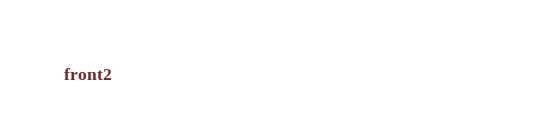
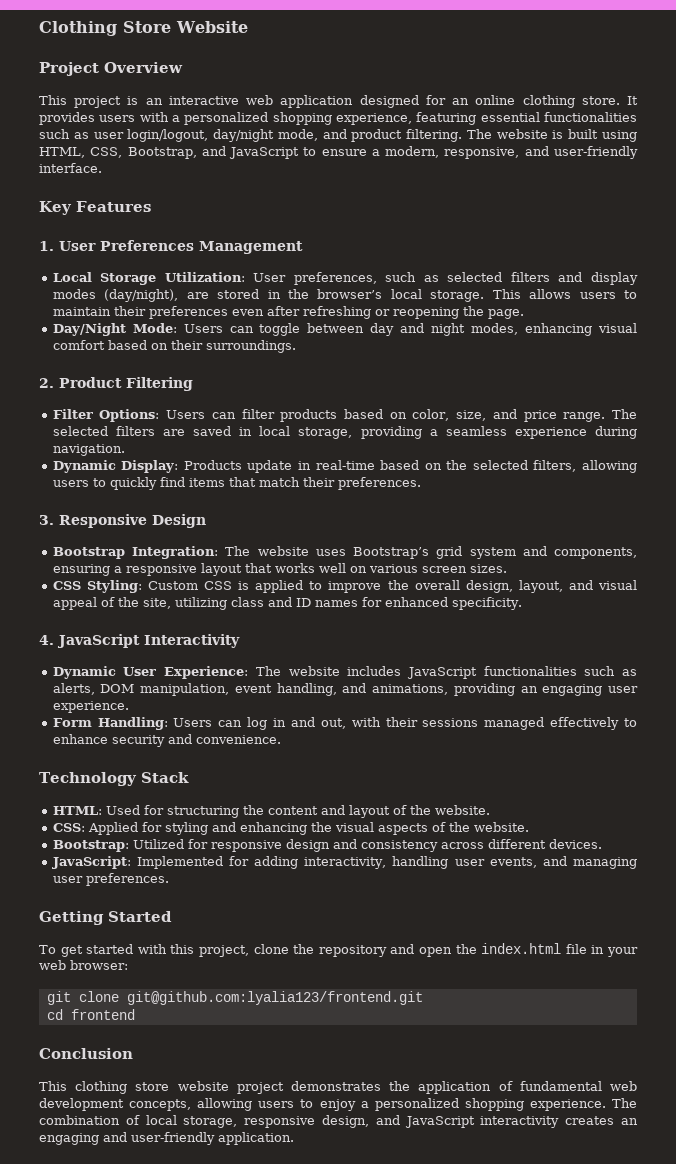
[64,68,112,80] front2 -> [39,21,248,36] [39,62,183,76] [39,95,638,108] [39,112,637,125] [39,129,637,142] [39,146,638,159] [39,163,102,173] [39,201,151,215] [39,240,303,254] [52,272,638,285] [52,289,637,302] [52,306,524,319] [52,323,637,336] [52,340,296,353] [39,377,193,391] [52,409,637,422] [52,426,638,439] [52,444,125,456] [52,460,637,473] [52,477,421,490] [39,514,206,528] [52,546,637,559] [52,563,507,576] [52,580,637,593] [52,597,522,610] [39,634,240,648] [52,666,638,679] [52,683,639,696] [52,701,129,713] [52,717,638,730] [52,734,281,747] [39,772,189,786] [52,805,490,818] [52,822,529,835] [52,839,602,852] [51,856,637,869] [52,873,169,886] [39,911,172,925] [39,943,639,957] [39,960,128,970] [46,991,423,1005] [46,1009,135,1020] [39,1048,133,1059] [39,1081,637,1094] [39,1098,638,1111] [39,1115,638,1128] [39,1132,294,1145] Clothing Store Website // Project Overview // This project is an interactive web application designed for an online clothing store. It provides users with a personalized shopping experience, featuring essential functionalities such as user login/logout, day/night mode, and product filtering. The website is built using HTML, CSS, Bootstrap, and JavaScript to ensure a modern, responsive, and user-friendly interface. // Key Features // 1. User Preferences Management // Local Storage Utilization: User preferences, such as selected filters and display modes (day/night), are stored in the browser’s local storage. This allows users to maintain their preferences even after refreshing or reopening the page. // Day/Night Mode: Users can toggle between day and night modes, enhancing visual comfort based on their surroundings. // 2. Product Filtering // Filter Options: Users can filter products based on color, size, and price range. The selected filters are saved in local storage, providing a seamless experience during navigation. // Dynamic Display: Products update in real-time based on the selected filters, allowing users to quickly find items that match their preferences. // 3. Responsive Design // Bootstrap Integration: The website uses Bootstrap’s grid system and components, ensuring a responsive layout that works well on various screen sizes. // CSS Styling: Custom CSS is applied to improve the overall design, layout, and visual appeal of the site, utilizing class and ID names for enhanced specificity. // 4. JavaScript Interactivity // Dynamic User Experience: The website includes JavaScript functionalities such as alerts, DOM manipulation, event handling, and animations, providing an engaging user experience. // Form Handling: Users can log in and out, with their sessions managed effectively to enhance security and convenience. // Technology Stack // HTML: Used for structuring the content and layout of the website. // CSS: Applied for styling and enhancing the visual aspects of the website. // Bootstrap: Utilized for responsive design and consistency across different devices. // JavaScript: Implemented for adding interactivity, handling user events, and managing user preferences. // Getting Started // To get started with this project, clone the repository and open the index.html file in your web browser: // git clone git@github.com:lyalia123/frontend.git // cd frontend // Conclusion // This clothing store website project demonstrates the application of fundamental web development concepts, allowing users to enjoy a personalized shopping experience. The combination of local storage, responsive design, and JavaScript interactivity creates an engaging and user-friendly application.

